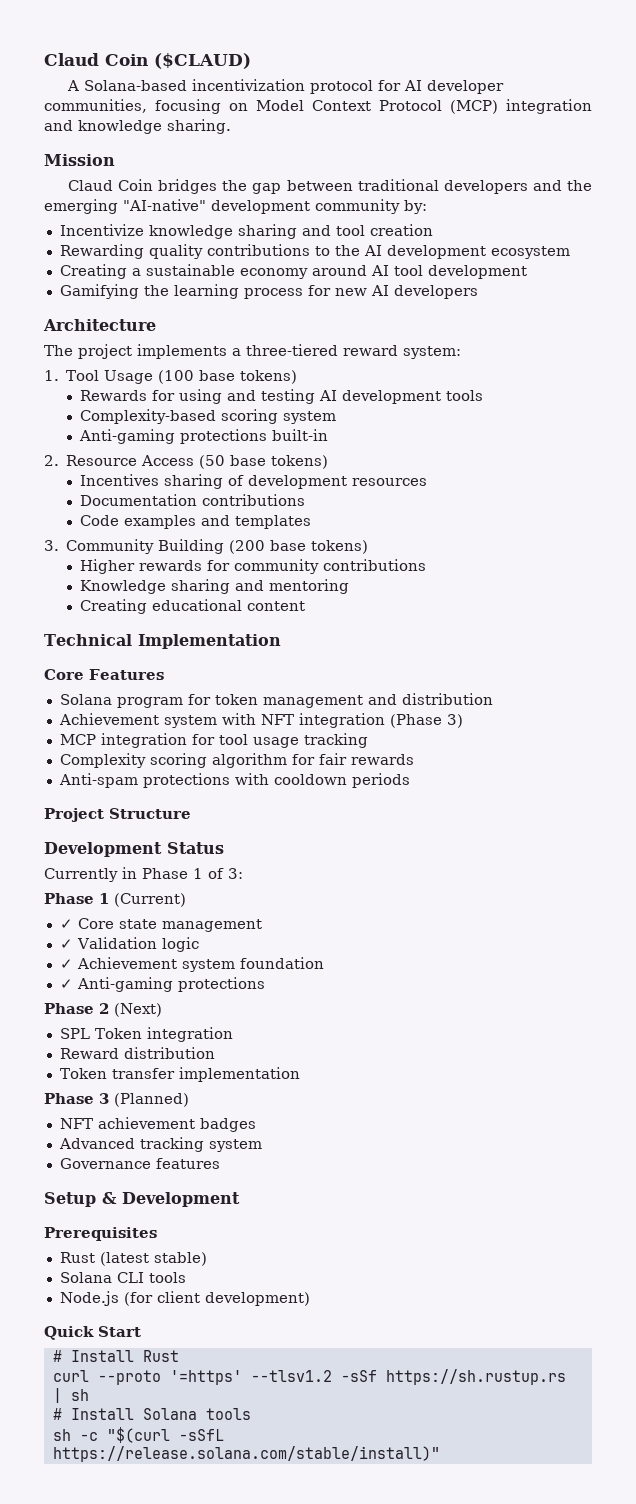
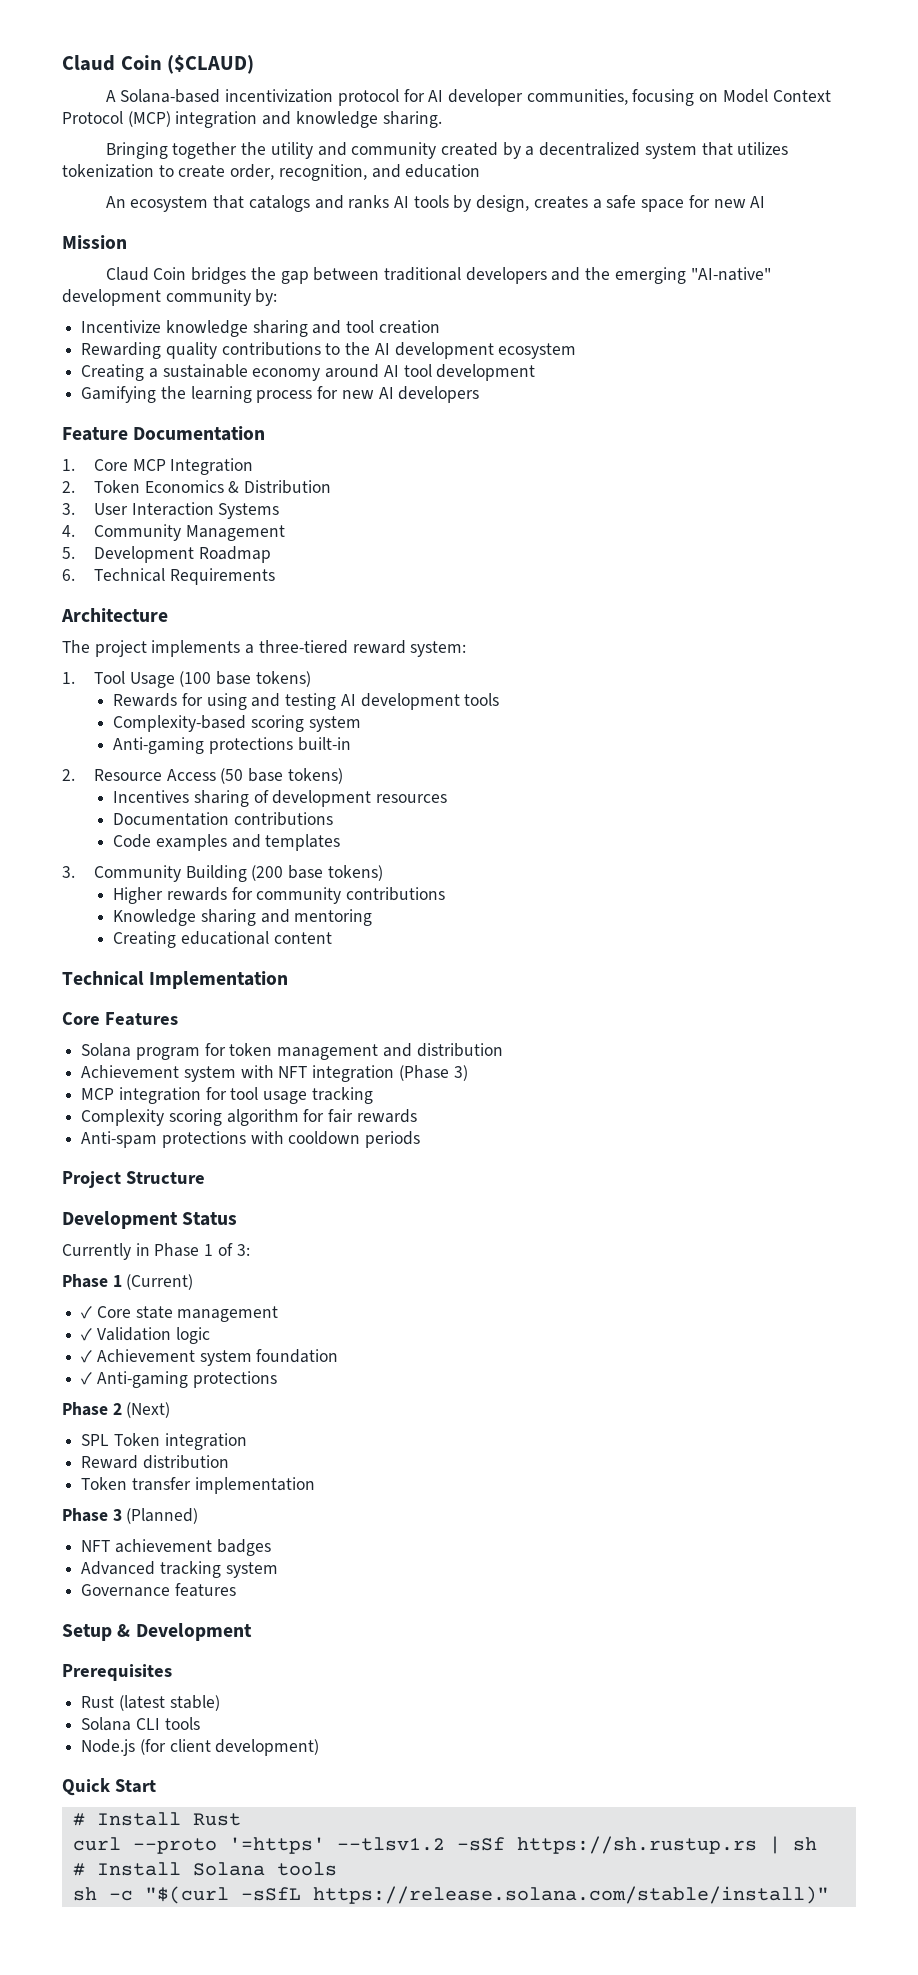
(231, 126) none -> [105,142,789,159] [62,164,481,181] [105,195,766,212] // Bringing together the utility and community created by a decentralized system that utilizes tokenization to create order, recognition, and education // An ecosystem that catalogs and ranks AI tools by design, creates a safe space for new AI
(478, 292) none -> [62,426,266,441] [62,458,254,475] [62,480,332,494] [62,502,280,519] [62,524,285,541] [62,546,271,563] [62,568,275,585] // Feature Documentation // 1. Core MCP Integration // 2. Token Economics & Distribution // 3. User Interaction Systems // 4. Community Management // 5. Development Roadmap // 6. Technical Requirements

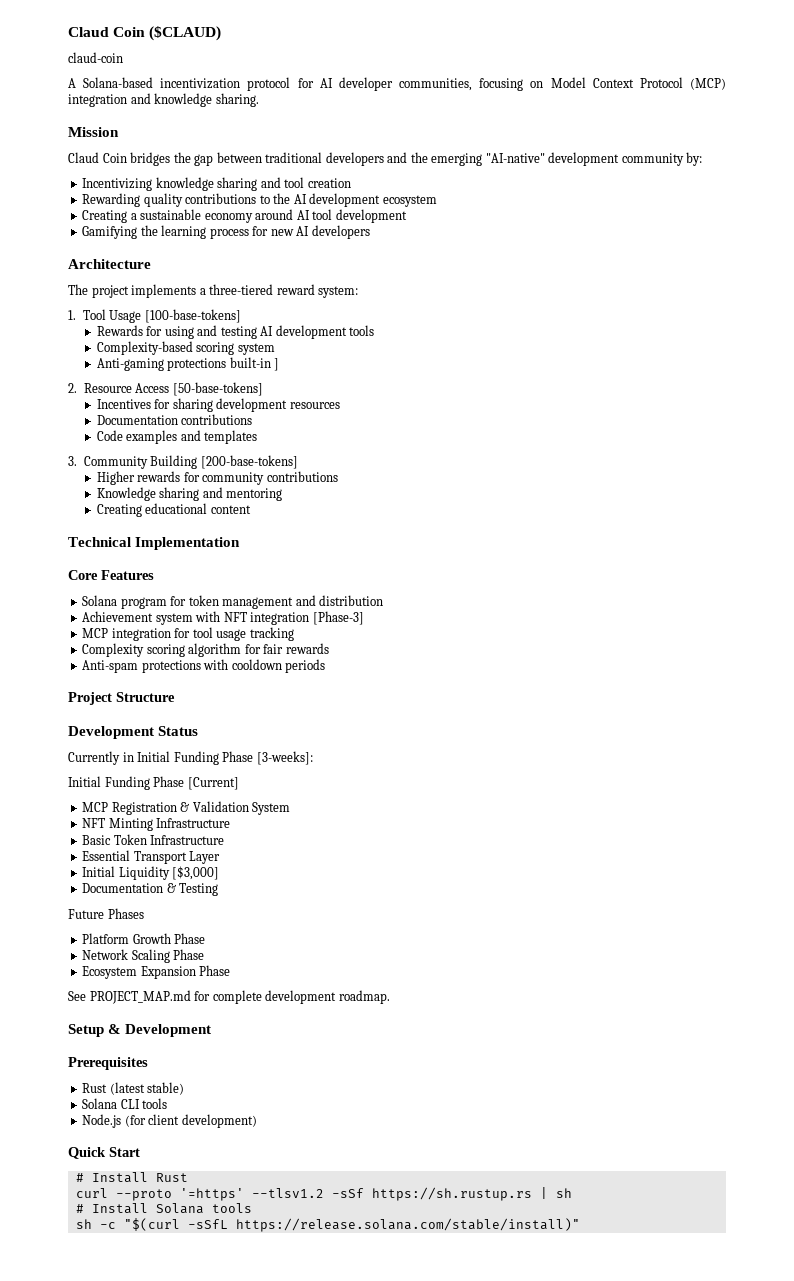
(255, 64) none -> [68,52,123,63] // claud-coin
[105,142,789,159] [62,164,481,181] [105,195,766,212] // Bringing together the utility and community created by a decentralized system that utilizes tokenization to create order, recognition, and education // An ecosystem that catalogs and ranks AI tools by design, creates a safe space for new AI -> (259, 100) none
[81,320,162,333] Incentivize -> [82,178,153,191] Incentivizing
[62,426,266,441] [62,458,254,475] [62,480,332,494] [62,502,280,519] [62,524,285,541] [62,546,271,563] [62,568,275,585] // Feature Documentation // 1. Core MCP Integration // 2. Token Economics & Distribution // 3. User Interaction Systems // 4. Community Management // 5. Development Roadmap // 6. Technical Requirements -> (370, 232) none
[179,671,311,687] (100 base tokens) -> [144,309,241,323] [100-base-tokens]
(351, 744) none -> [274,358,280,371] ]
[220,768,343,784] (50 base tokens) -> [172,382,263,396] [50-base-tokens]
[194,790,269,807] sharing of -> [154,398,213,412] for sharing
[251,865,383,881] (200 base tokens) -> [200,455,298,469] [200-base-tokens]
[398,1065,468,1081] (Phase 3) -> [312,611,364,625] [Phase-3]
[154,1243,250,1257] [62,1274,194,1290] [81,1306,279,1322] [81,1327,210,1344] [81,1349,339,1366] [81,1371,277,1388] [62,1402,171,1418] [81,1433,247,1450] [81,1455,229,1469] [81,1477,315,1494] [62,1508,199,1524] [81,1539,271,1556] [81,1561,278,1578] [81,1583,236,1597] Phase 1 of 3: // Phase 1 (Current) // ✓ Core state management // ✓ Validation logic // ✓ Achievement system foundation // ✓ Anti-gaming protections // Phase 2 (Next) // SPL Token integration // Reward distribution // Token transfer implementation // Phase 3 (Planned) // NFT achievement badges // Advanced tracking system // Governance features -> [137,751,313,765] [68,776,239,790] [82,801,291,815] [82,818,231,831] [82,834,225,845] [82,850,221,864] [82,866,220,880] [82,883,219,896] [68,908,144,919] [82,933,206,944] [82,949,205,963] [82,965,231,979] [68,990,390,1004] Initial Funding Phase [3-weeks]: // Initial Funding Phase [Current] // MCP Registration & Validation System // NFT Minting Infrastructure // Basic Token Infrastructure // Essential Transport Layer // Initial Liquidity [$3,000] // Documentation & Testing // Future Phases // Platform Growth Phase // Network Scaling Phase // Ecosystem Expansion Phase // See PROJECT_MAP.md for complete development roadmap.

